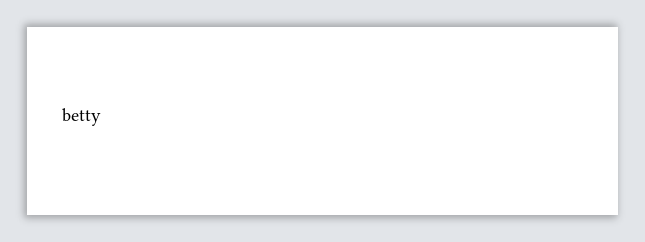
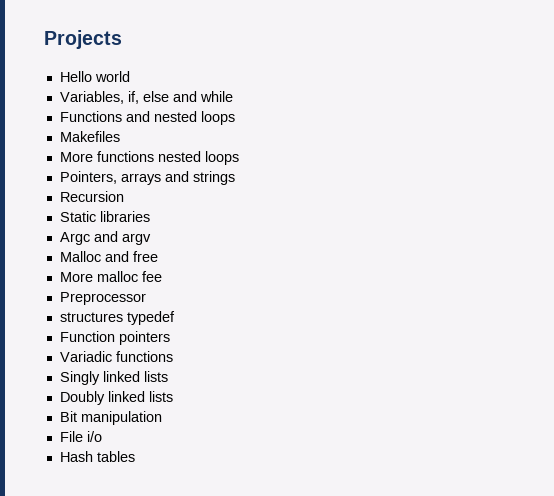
[62,108,101,126] betty -> [44,30,122,49] [59,71,130,82] [59,91,233,104] [59,111,235,125] [59,131,120,142] [59,151,239,165] [59,171,235,185] [59,191,124,202] [59,211,150,222] [59,231,151,245] [59,251,158,262] [59,271,162,282] [59,292,146,305] [59,311,175,325] [59,331,170,345] [59,351,173,362] [59,371,168,385] [59,391,173,405] [59,411,162,425] [59,431,102,442] [59,451,135,462] Projects // Hello world // Variables, if, else and while // Functions and nested loops // Makefiles // More functions nested loops // Pointers, arrays and strings // Recursion // Static libraries // Argc and argv // Malloc and free // More malloc fee // Preprocessor // structures typedef // Function pointers // Variadic functions // Singly linked lists // Doubly linked lists // Bit manipulation // File i/o // Hash tables

